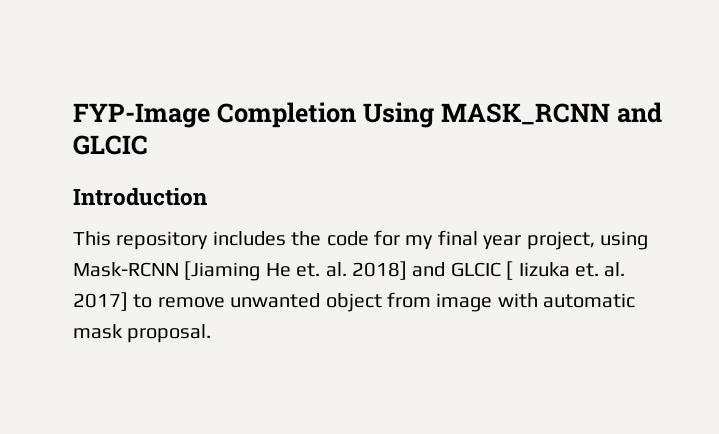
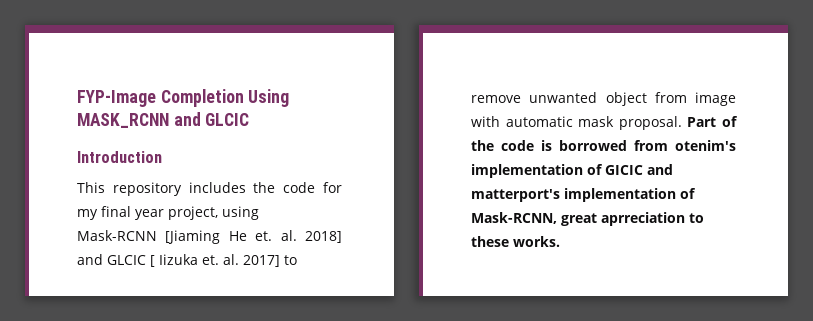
(212, 333) none -> [687,116,738,127] [471,140,736,151] [471,164,673,178] [471,188,696,202] [471,212,704,226] [471,236,560,247] Part of the code is borrowed from otenim's implementation of GICIC and matterport's implementation of Mask-RCNN, great aprreciation to these works.

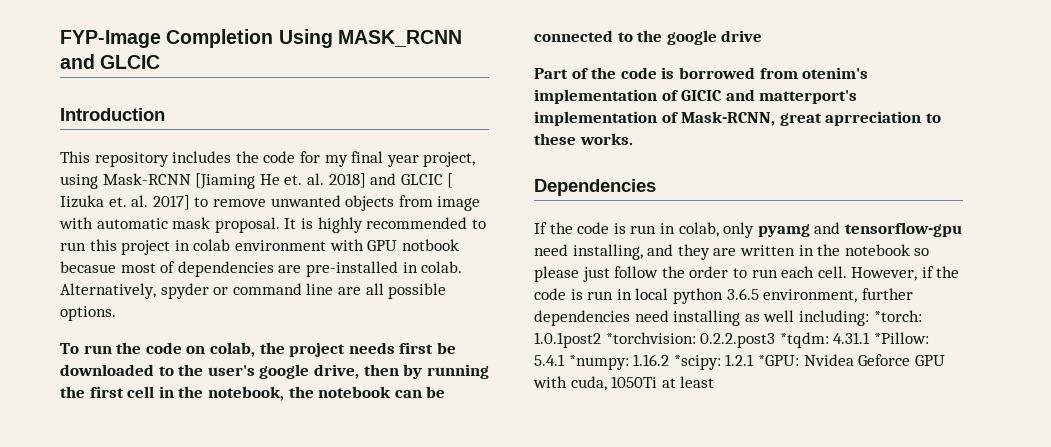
[605,92,647,106] object -> [345,195,395,211] objects
(682, 123) none -> [284,217,486,233] [60,239,459,255] [60,261,463,277] [60,283,447,299] [60,306,116,321] [60,342,456,357] [60,364,489,379] [60,386,446,401] [534,30,763,45] It is highly recommended to run this project in colab environment with GPU notbook becasue most of dependencies are pre-installed in colab. Alternatively, spyder or command line are all possible options. // To run the code on colab, the project needs first be downloaded to the user's google drive, then by running the first cell in the notebook, the notebook can be connected to the google drive //
(560, 241) none -> [534,179,656,196] [534,222,962,238] [534,244,930,260] [534,266,960,282] [534,288,913,304] [534,310,922,326] [534,332,929,348] [534,354,945,370] [533,376,715,391] // Dependencies // If the code is run in colab, only pyamg and tensorflow-gpu need installing, and they are written in the notebook so please just follow the order to run each cell. However, if the code is run in local python 3.6.5 environment, further dependencies need installing as well including: *torch: 1.0.1post2 *torchvision: 0.2.2.post3 *tqdm: 4.31.1 *Pillow: 5.4.1 *numpy: 1.16.2 *scipy: 1.2.1 *GPU: Nvidea Geforce GPU with cuda, 1050Ti at least

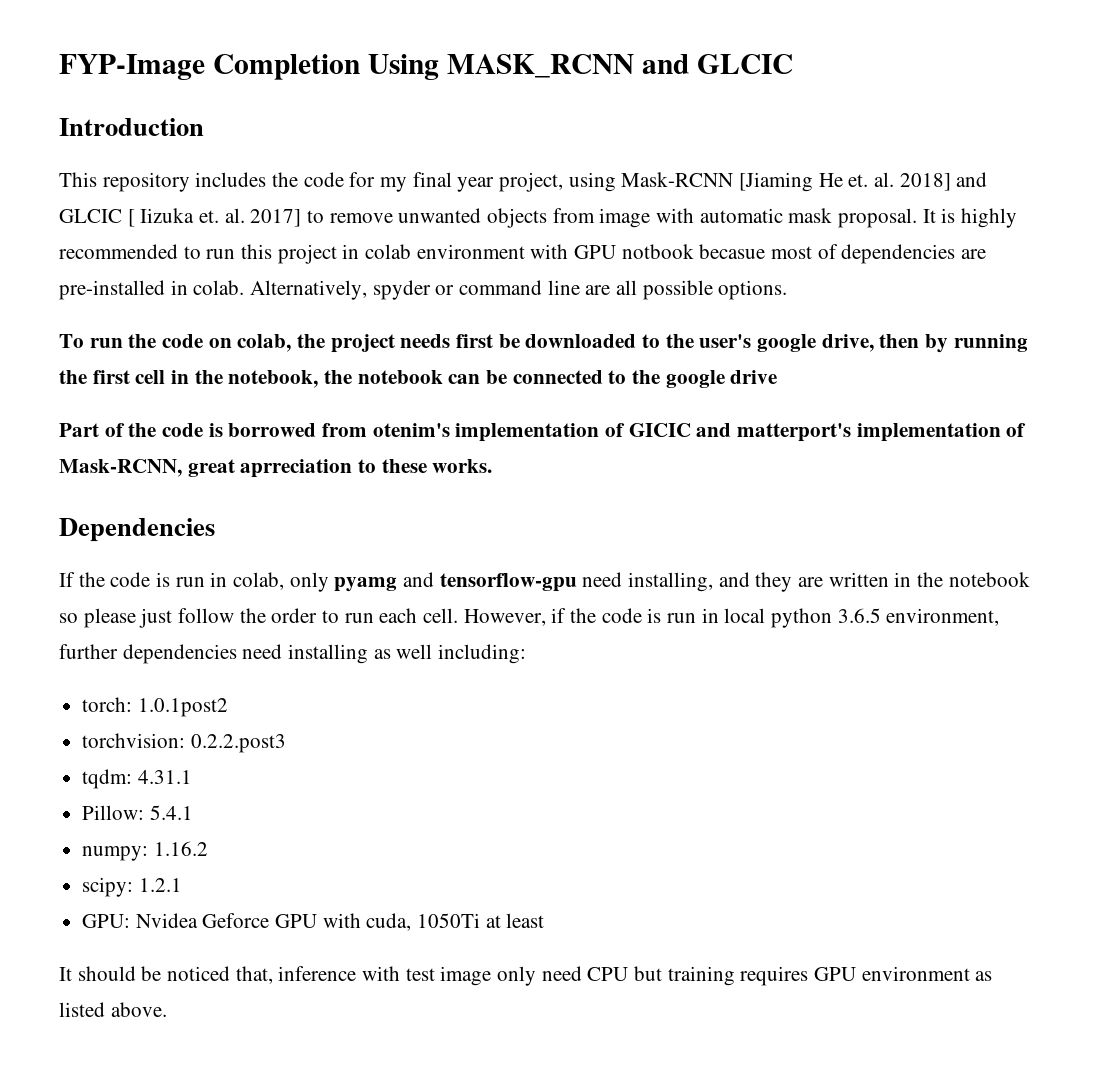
[873,310,922,322] *torch: -> [82,697,133,712] // torch:
[605,332,696,344] *torchvision: -> [82,733,186,748] // torchvision:
[779,332,829,348] *tqdm: -> [82,769,133,789] // tqdm:
[873,332,929,344] *Pillow: -> [82,805,145,820] // Pillow:
[568,355,629,370] *numpy: -> [82,846,149,861] // numpy:
[673,355,721,370] *scipy: -> [82,877,134,897] // scipy:
[757,355,799,366] *GPU: -> [82,914,131,928] // GPU:
(715, 382) none -> [59,966,993,986] [59,1002,167,1017] // It should be noticed that, inference with test image only need CPU but training requires GPU environment as listed above.

